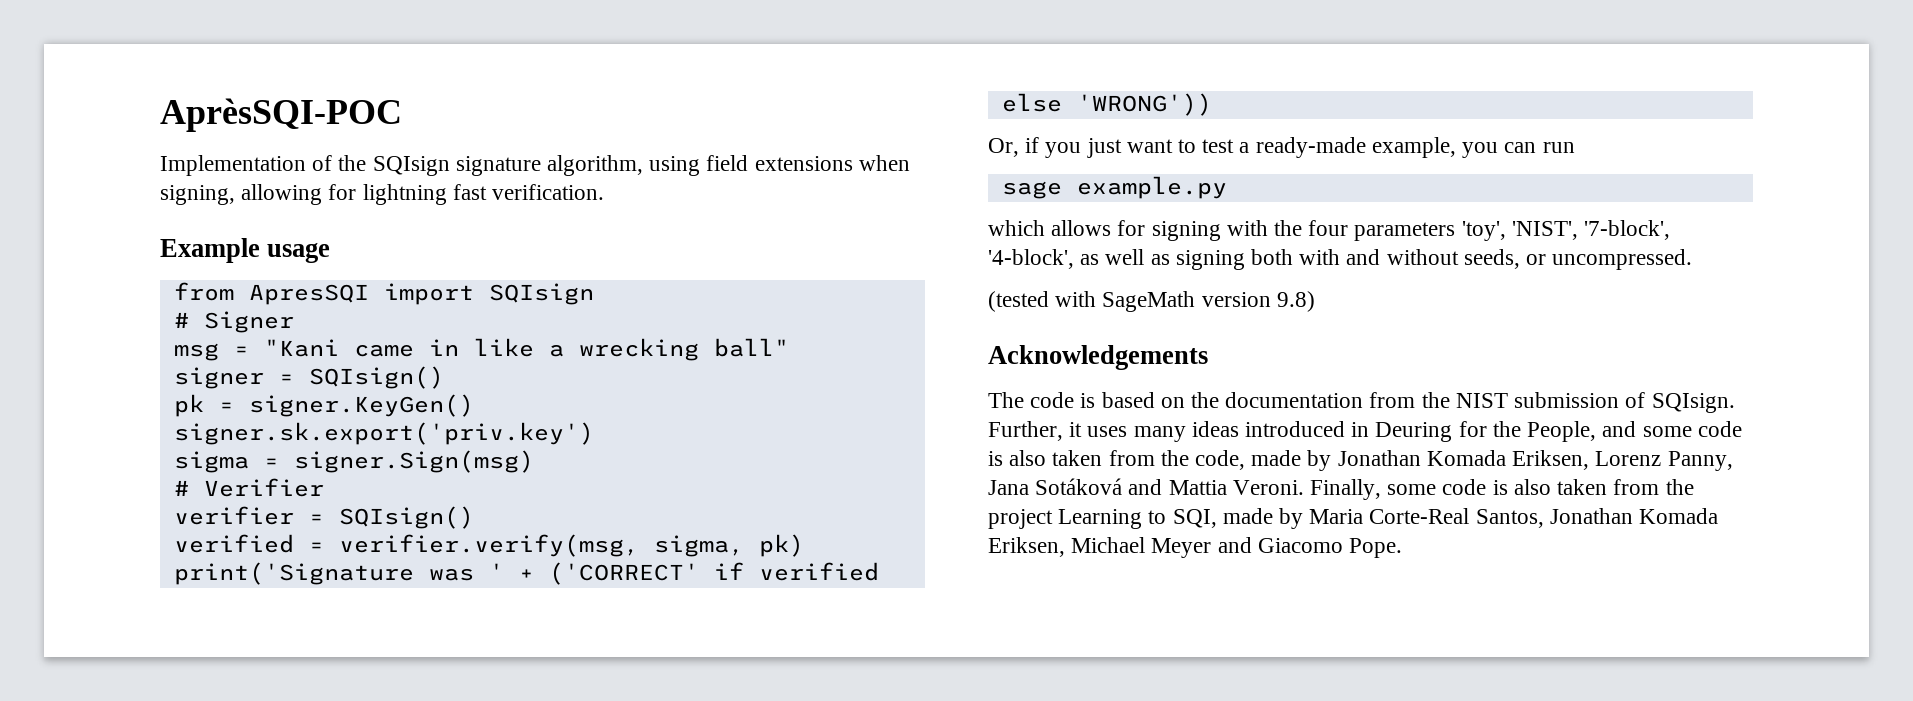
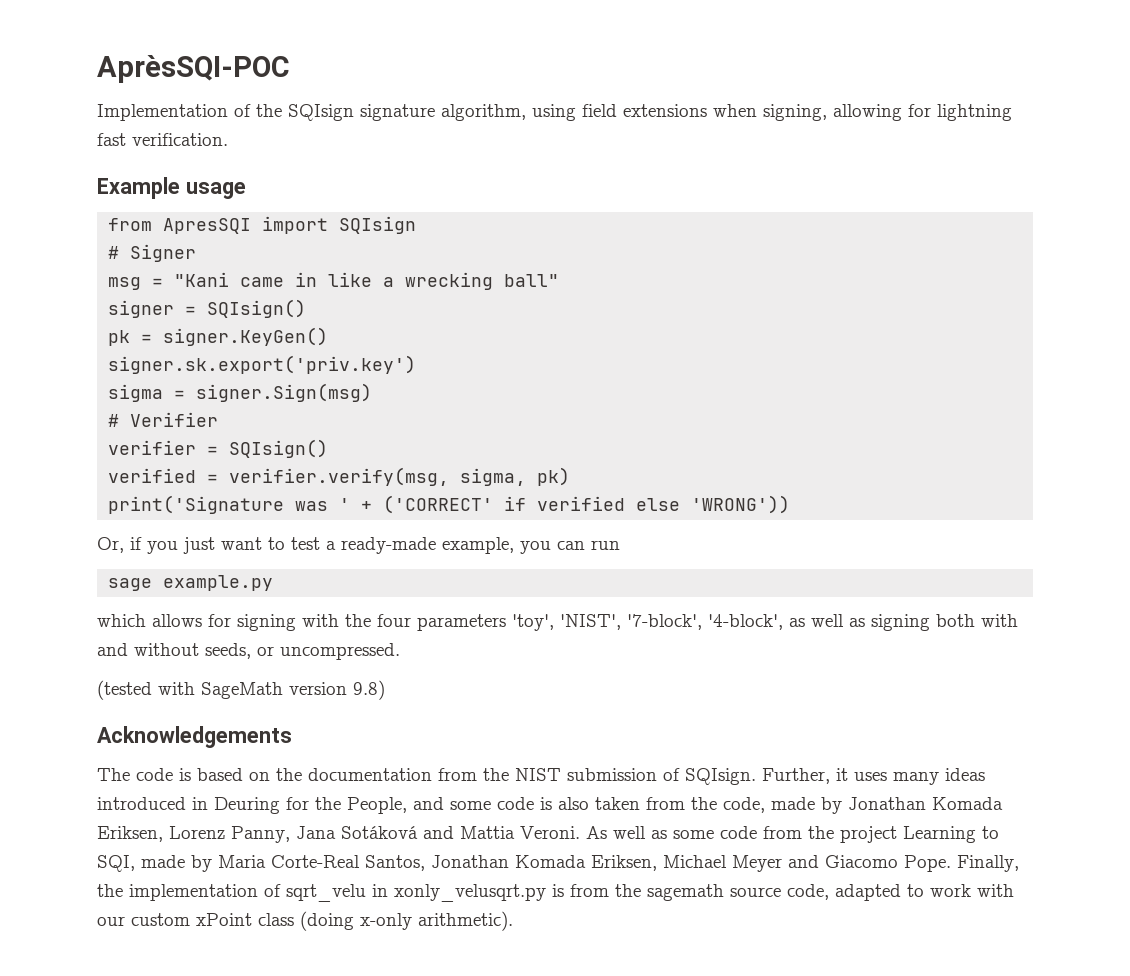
[1310,479,1608,500] Finally, some code is also taken -> [586,826,757,839] As well as some code
(1403, 548) none -> [957,855,1019,872] [97,884,1014,902] [97,911,513,931] Finally, the implementation of sqrt_velu in xonly_velusqrt.py is from the sagemath source code, adapted to work with our custom xPoint class (doing x-only arithmetic).

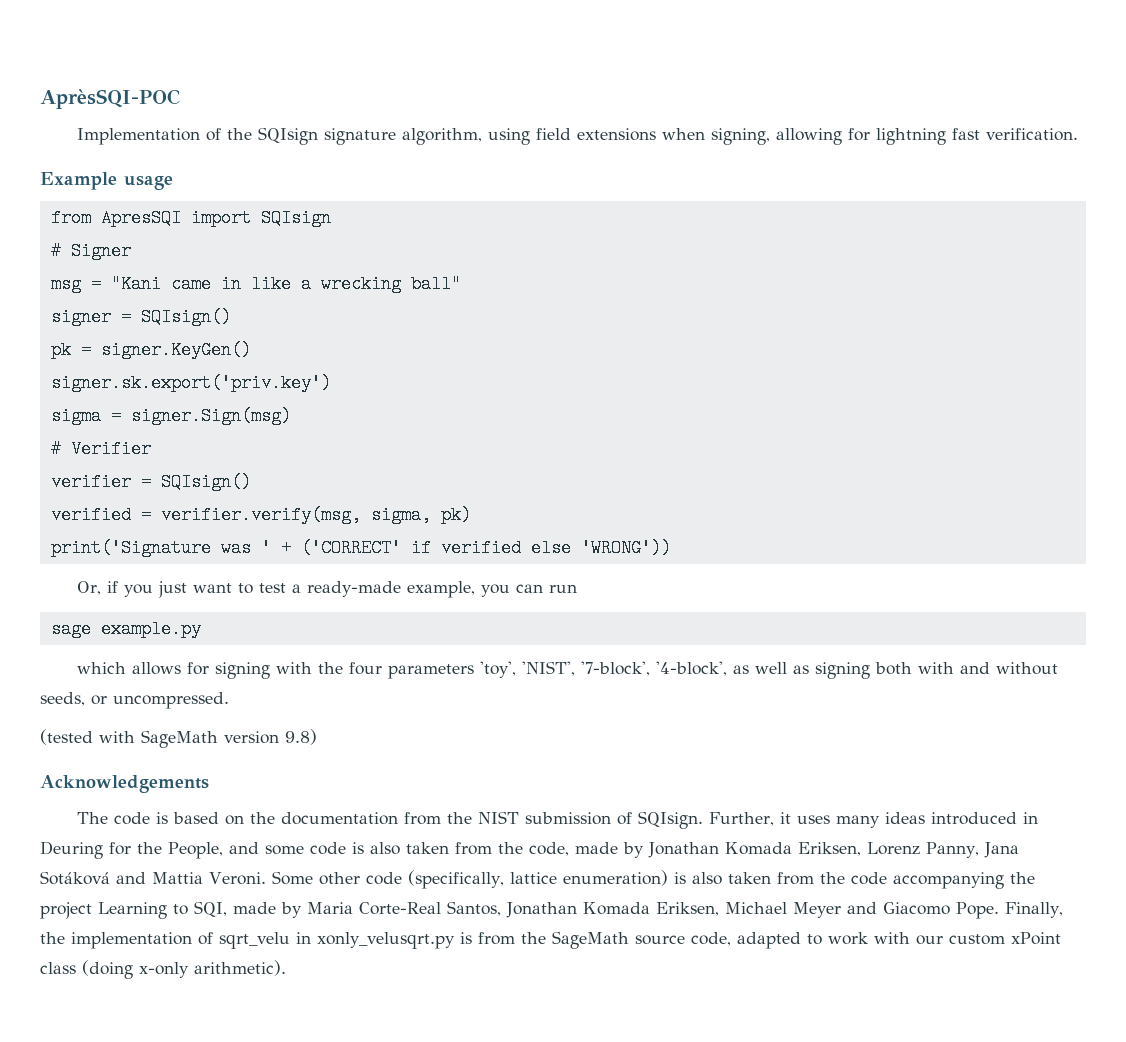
[586,826,802,839] As well as some code from -> [271,870,1004,889] Some other code (specifically, lattice enumeration) is also taken from the code accompanying
[647,884,724,901] sagemath -> [552,931,629,949] SageMath

